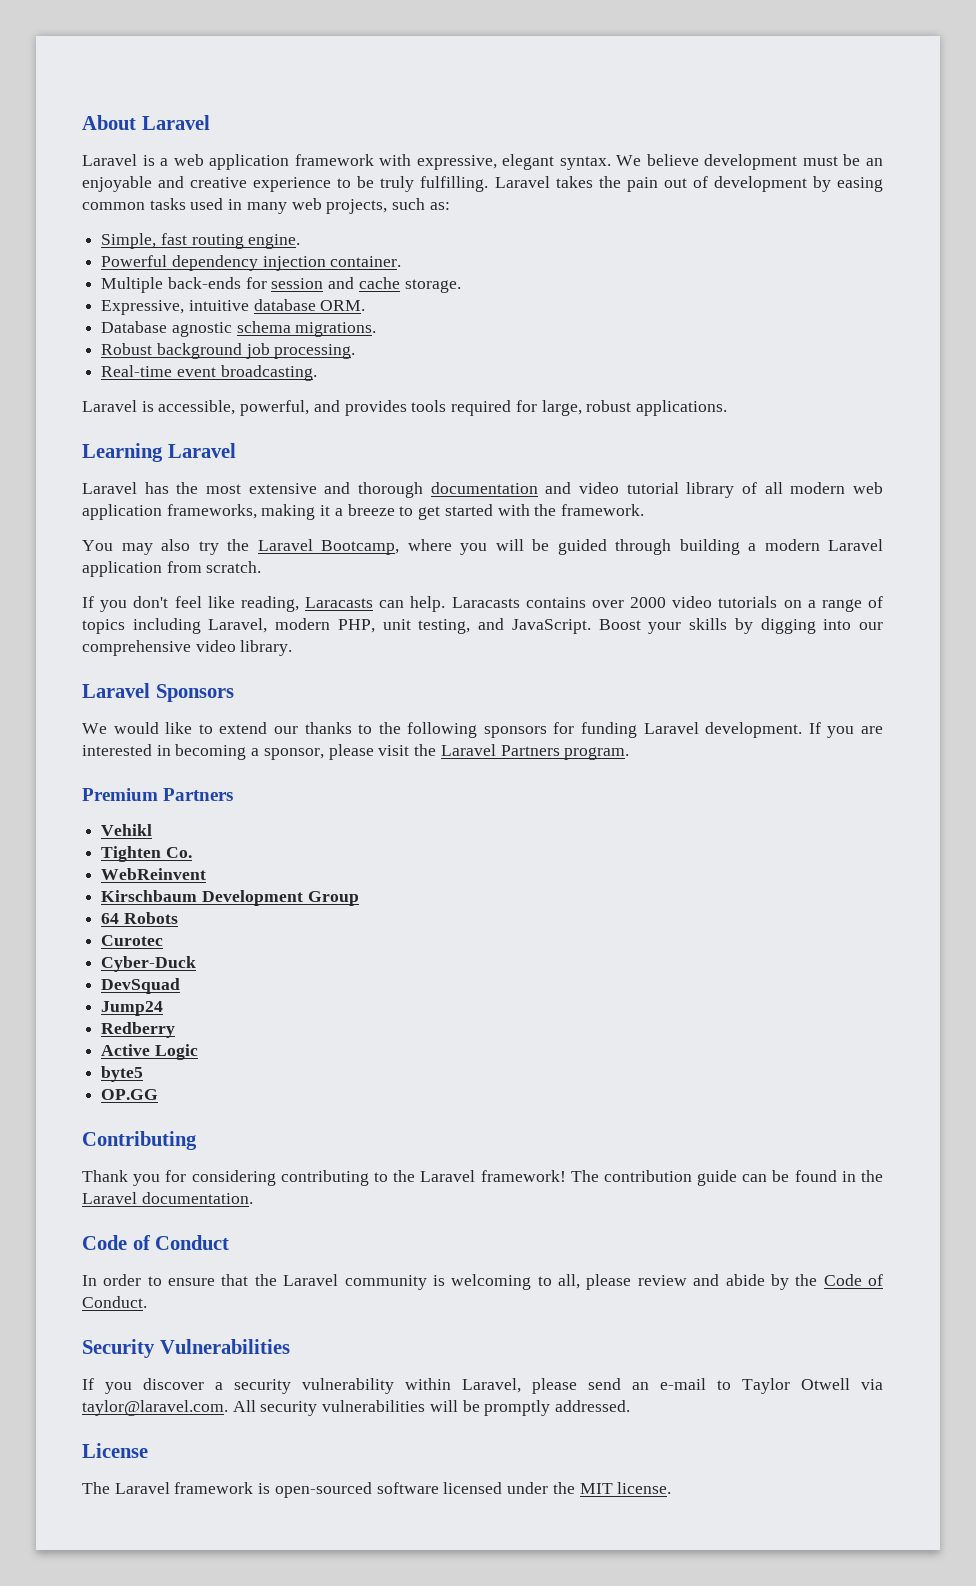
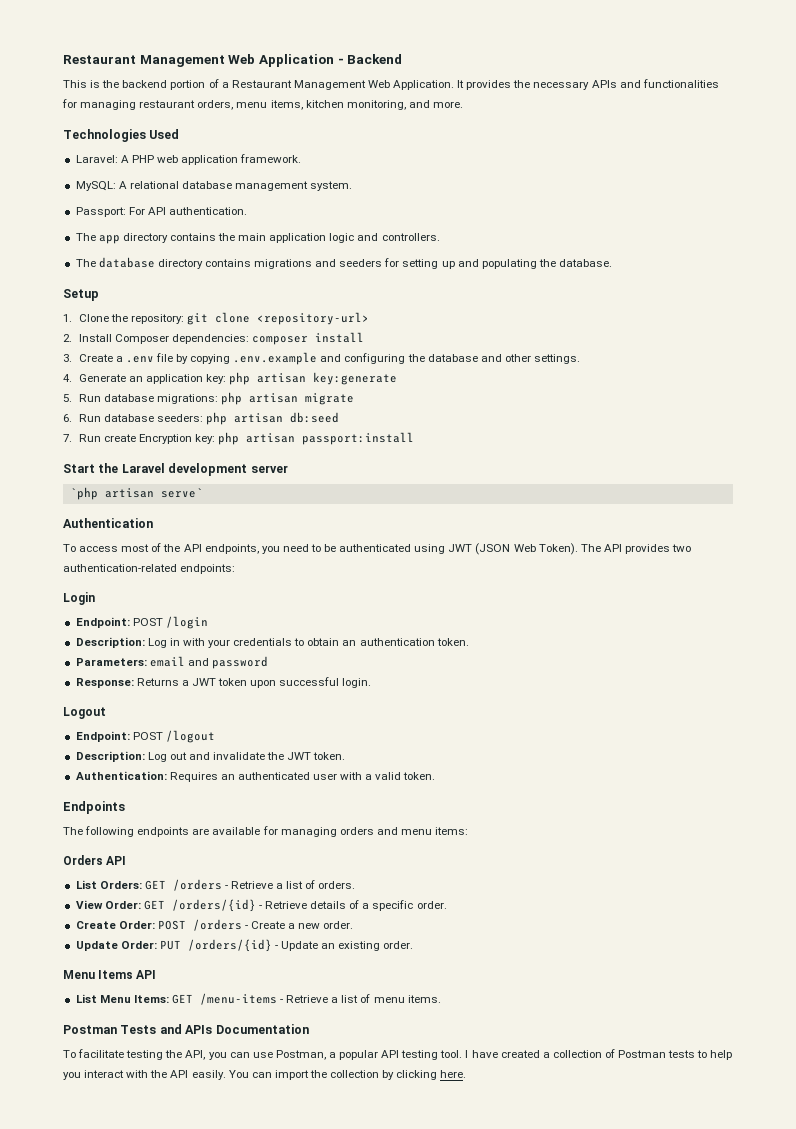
[82,115,210,130] [82,154,883,170] [82,176,883,192] [82,198,450,214] [101,233,301,249] [101,255,402,271] [101,277,461,293] [101,299,366,315] [101,321,377,337] [101,343,356,359] [101,365,317,381] [82,400,727,416] [82,443,236,462] [82,482,883,498] [82,504,644,520] [82,539,883,555] [82,561,262,577] [82,596,883,612] [82,618,884,634] [82,640,293,656] [82,683,234,702] [82,722,884,738] [82,744,630,760] [82,788,234,801] [101,824,153,836] [101,846,192,862] [101,868,207,880] [101,890,359,906] [101,912,178,924] [101,935,164,946] [101,956,197,972] [101,978,181,994] [101,1001,164,1016] [101,1022,176,1038] [101,1044,198,1060] [101,1066,144,1082] [101,1089,159,1100] [82,1131,197,1150] [82,1170,883,1186] [82,1192,253,1204] [82,1235,230,1250] [82,1274,883,1290] [82,1296,147,1308] [82,1339,290,1358] [82,1378,883,1394] [82,1400,631,1416] [82,1443,148,1458] [82,1482,672,1498] About Laravel // Laravel is a web application framework with expressive, elegant syntax. We believe development must be an enjoyable and creative experience to be truly fulfilling. Laravel takes the pain out of development by easing common tasks used in many web projects, such as: // Simple, fast routing engine. // Powerful dependency injection container. // Multiple back-ends for session and cache storage. // Expressive, intuitive database ORM. // Database agnostic schema migrations. // Robust background job processing. // Real-time event broadcasting. // Laravel is accessible, powerful, and provides tools required for large, robust applications. // Learning Laravel // Laravel has the most extensive and thorough documentation and video tutorial library of all modern web application frameworks, making it a breeze to get started with the framework. // You may also try the Laravel Bootcamp, where you will be guided through building a modern Laravel application from scratch. // If you don't feel like reading, Laracasts can help. Laracasts contains over 2000 video tutorials on a range of topics including Laravel, modern PHP, unit testing, and JavaScript. Boost your skills by digging into our comprehensive video library. // Laravel Sponsors // We would like to extend our thanks to the following sponsors for funding Laravel development. If you are interested in becoming a sponsor, please visit the Laravel Partners program. // Premium Partners // Vehikl // Tighten Co. // WebReinvent // Kirschbaum Development Group // 64 Robots // Curotec // Cyber-Duck // DevSquad // Jump24 // Redberry // Active Logic // byte5 // OP.GG // Contributing // Thank you for considering contributing to the Laravel framework! The contribution guide can be found in the Laravel documentation. // Code of Conduct // In order to ensure that the Laravel community is welcoming to all, please review and abide by the Code of Conduct. // Security Vulnerabilities // If you discover a security vulnerability within Laravel, please send an e-mail to Taylor Otwell via taylor@laravel.com. All security vulnerabilities will be promptly addressed. // License // The Laravel framework is open-sourced software licensed under the MIT license. -> [63,54,403,67] [63,79,719,90] [62,99,463,110] [63,129,180,142] [75,154,302,165] [75,181,353,191] [75,207,247,217] [75,233,440,244] [75,257,613,269] [63,289,99,301] [63,312,369,325] [63,332,364,345] [63,352,581,365] [63,372,398,385] [63,392,354,405] [63,412,339,425] [63,432,415,445] [63,463,288,476] [69,487,203,500] [63,518,153,528] [63,543,692,555] [63,564,236,574] [63,592,95,605] [75,616,208,629] [75,637,469,648] [75,656,268,669] [75,677,372,688] [63,707,106,719] [75,730,215,743] [75,751,346,762] [75,771,436,782] [63,801,125,814] [63,826,469,837] [63,855,127,865] [75,879,356,891] [75,899,447,912] [75,919,354,931] [75,939,414,952] [63,970,157,979] [75,993,441,1005] [63,1024,309,1034] [63,1049,733,1060] [63,1070,467,1080] Restaurant Management Web Application - Backend // This is the backend portion of a Restaurant Management Web Application. It provides the necessary APIs and functionalities for managing restaurant orders, menu items, kitchen monitoring, and more. // Technologies Used // Laravel: A PHP web application framework. // MySQL: A relational database management system. // Passport: For API authentication. // The app directory contains the main application logic and controllers. // The database directory contains migrations and seeders for setting up and populating the database. // Setup // 1. Clone the repository: git clone <repository-url> // 2. Install Composer dependencies: composer install // 3. Create a .env file by copying .env.example and configuring the database and other settings. // 4. Generate an application key: php artisan key:generate // 5. Run database migrations: php artisan migrate // 6. Run database seeders: php artisan db:seed // 7. Run create Encryption key: php artisan passport:install // Start the Laravel development server // `php artisan serve` // Authentication // To access most of the API endpoints, you need to be authenticated using JWT (JSON Web Token). The API provides two authentication-related endpoints: // Login // Endpoint: POST /login // Description: Log in with your credentials to obtain an authentication token. // Parameters: email and password // Response: Returns a JWT token upon successful login. // Logout // Endpoint: POST /logout // Description: Log out and invalidate the JWT token. // Authentication: Requires an authenticated user with a valid token. // Endpoints // The following endpoints are available for managing orders and menu items: // Orders API // List Orders: GET /orders - Retrieve a list of orders. // View Order: GET /orders/{id} - Retrieve details of a specific order. // Create Order: POST /orders - Create a new order. // Update Order: PUT /orders/{id} - Update an existing order. // Menu Items API // List Menu Items: GET /menu-items - Retrieve a list of menu items. // Postman Tests and APIs Documentation // To facilitate testing the API, you can use Postman, a popular API testing tool. I have created a collection of Postman tests to help you interact with the API easily. You can import the collection by clicking here.

